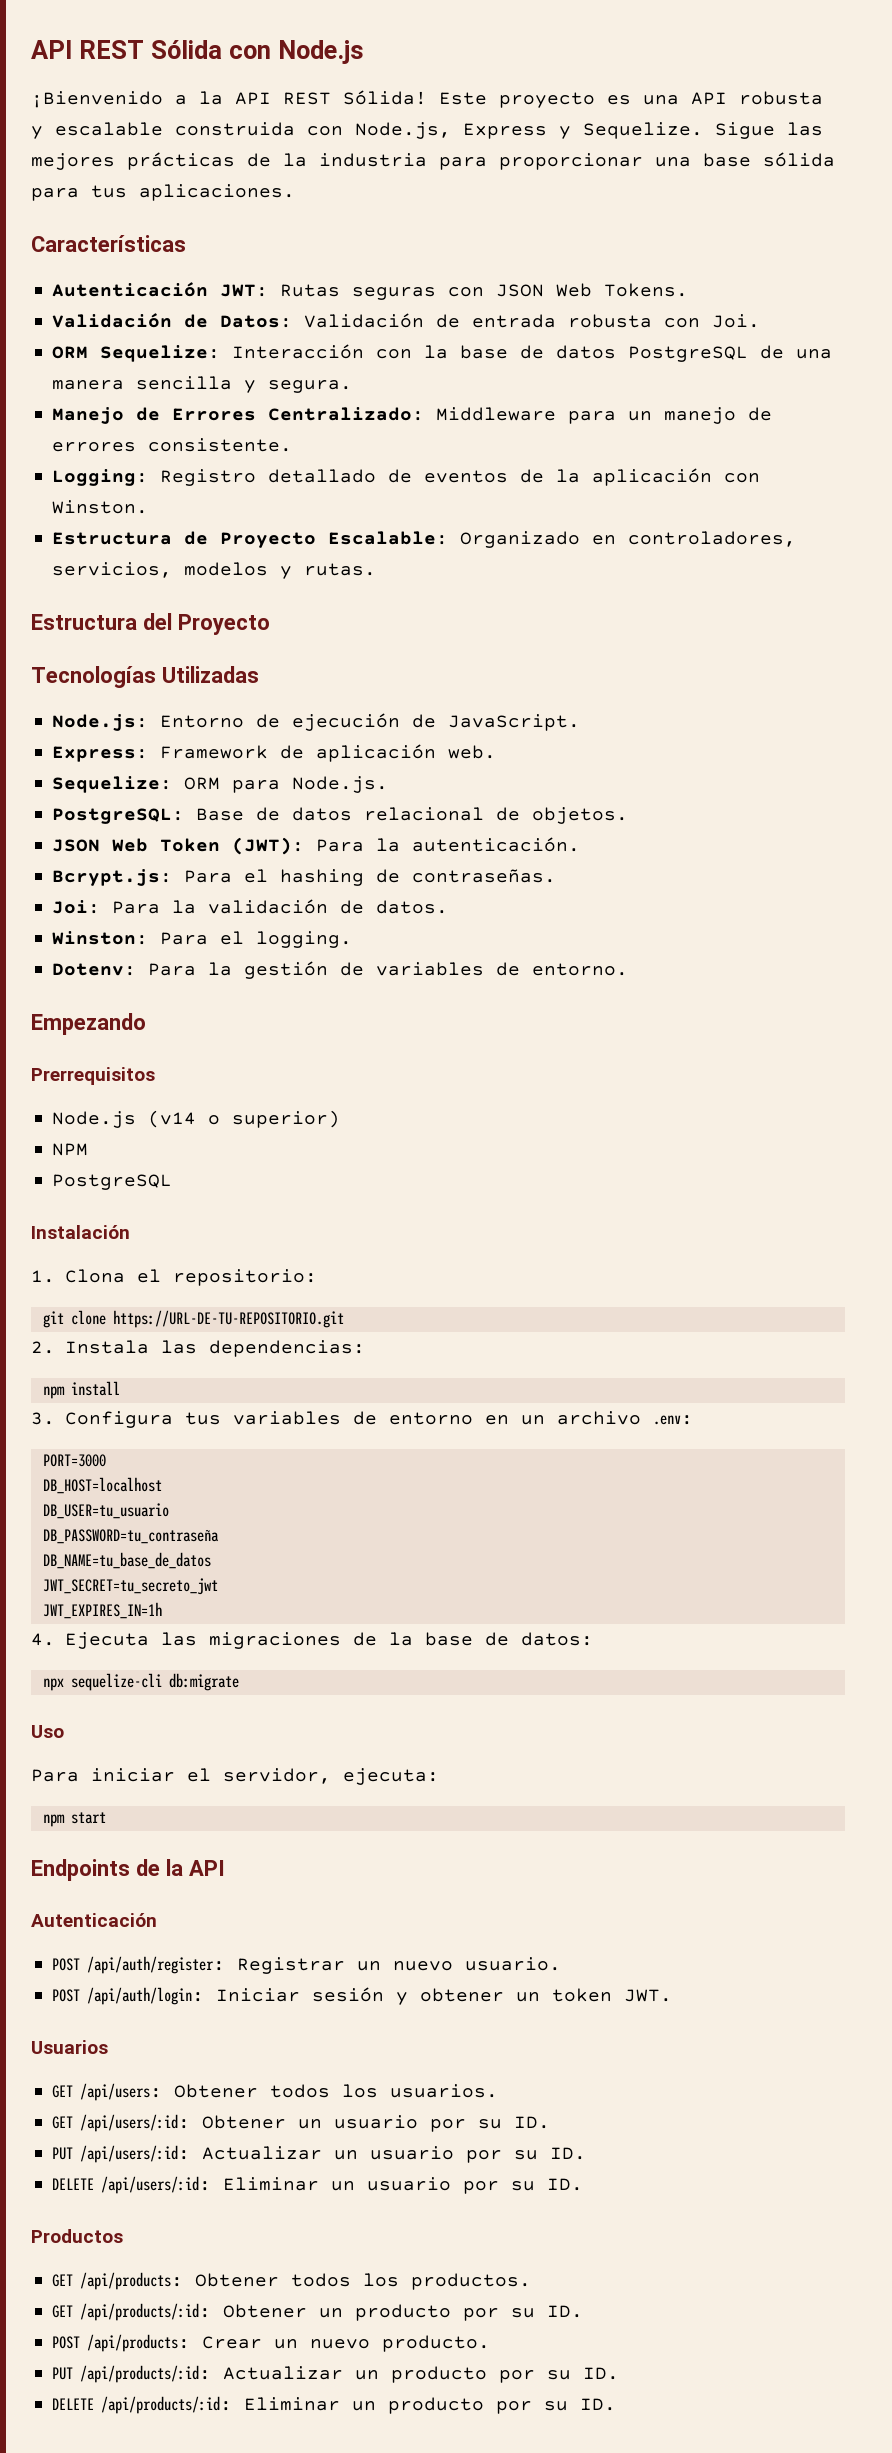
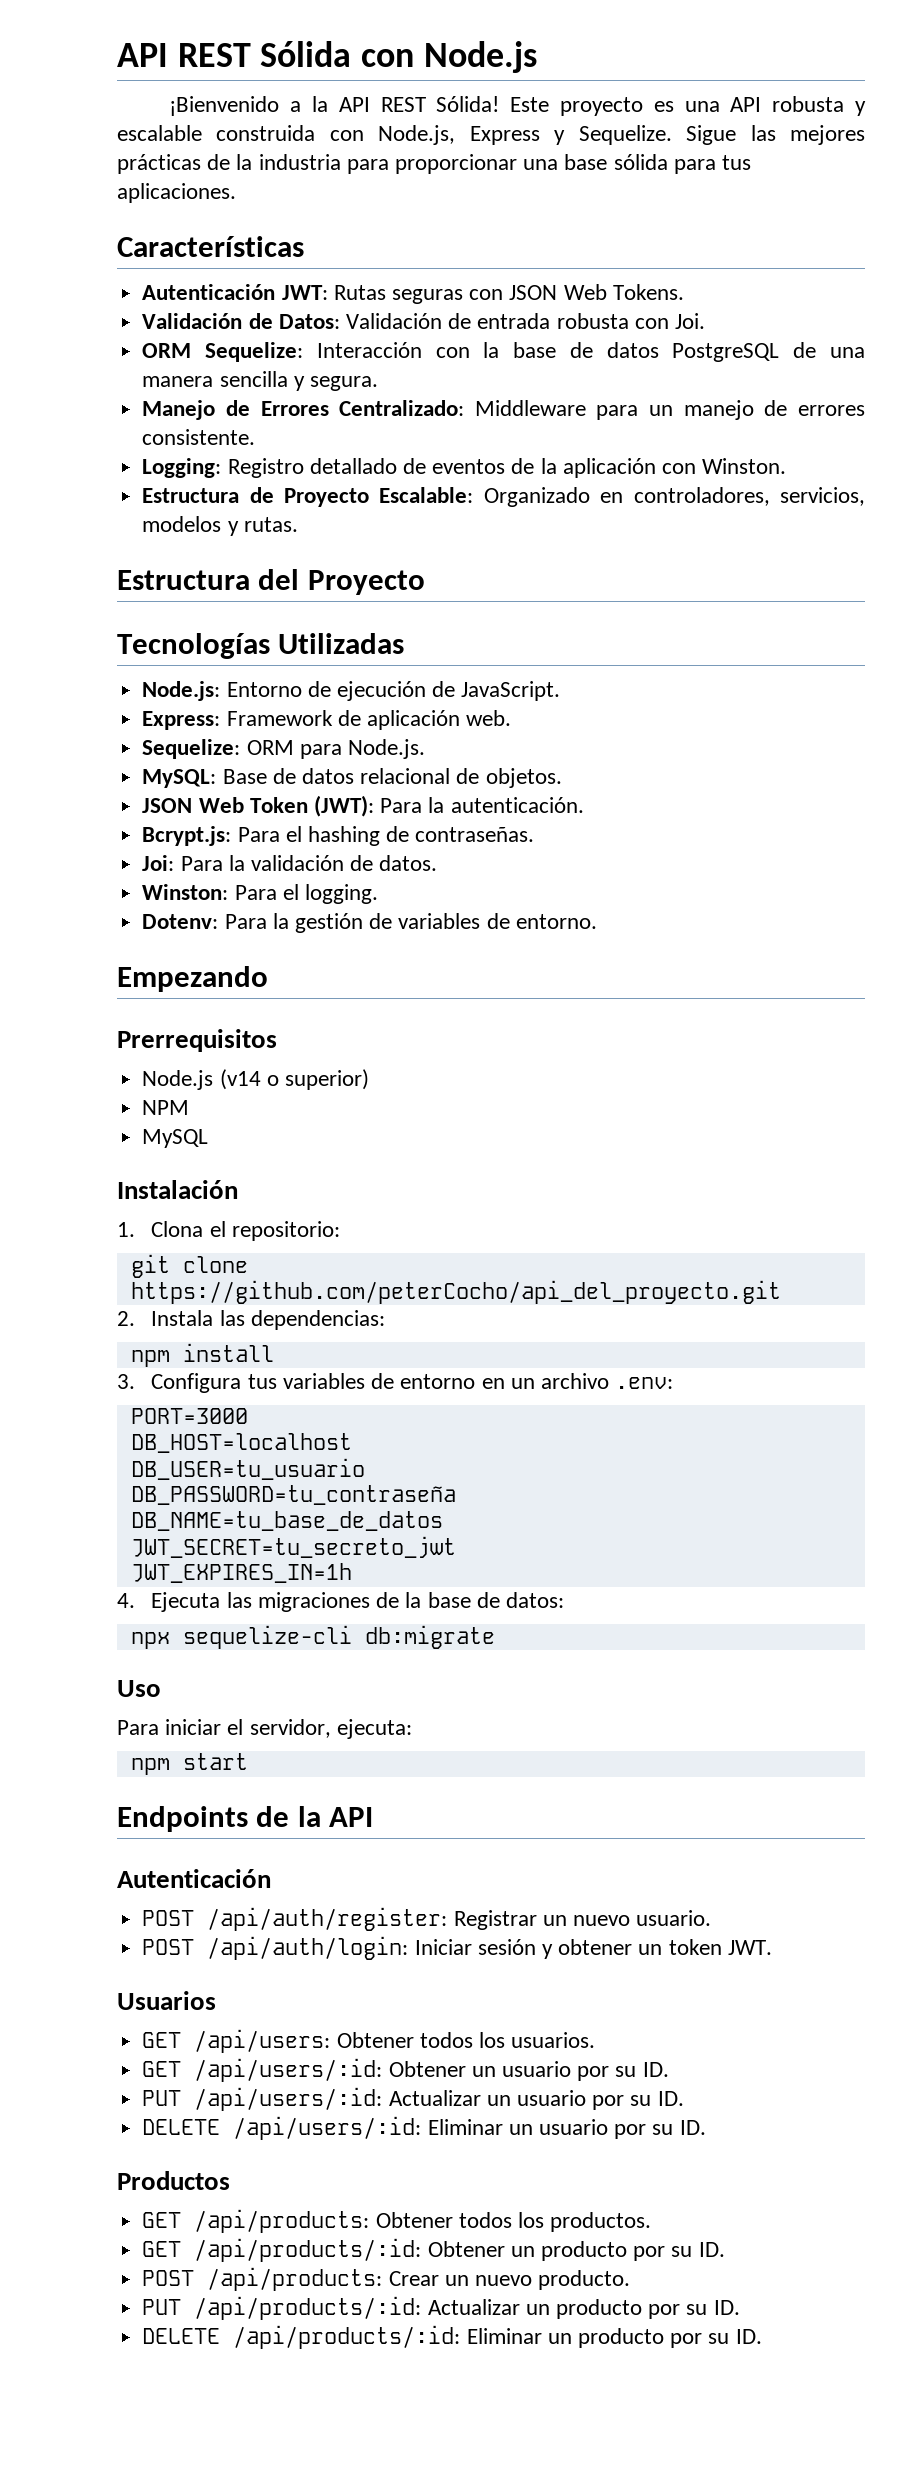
[52,808,185,824] PostgreSQL: -> [142,769,217,788] MySQL:
[52,1174,173,1190] PostgreSQL -> [142,1129,209,1148] MySQL
[112,1310,344,1328] https://URL-DE-TU-REPOSITORIO.git -> [130,1280,781,1304] https://github.com/peterCocho/api_del_proyecto.git

